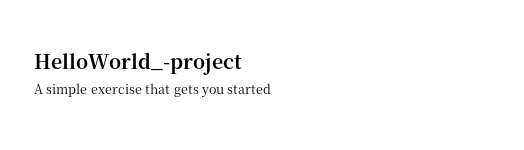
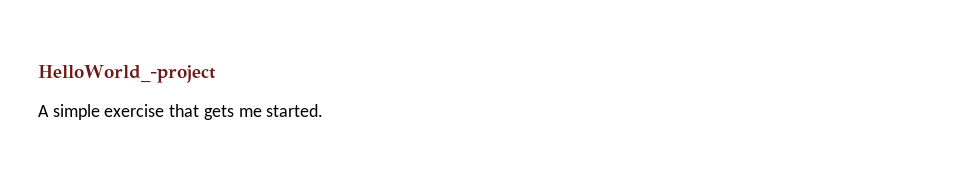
[200,83,272,98] you started -> [238,104,324,117] me started.

